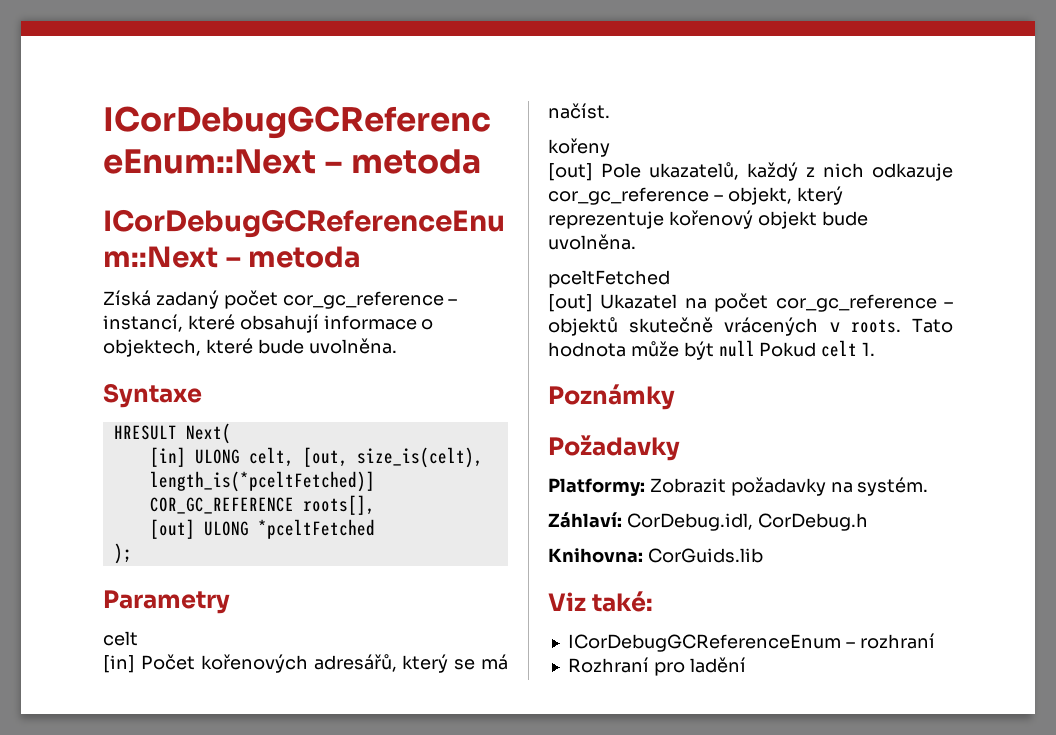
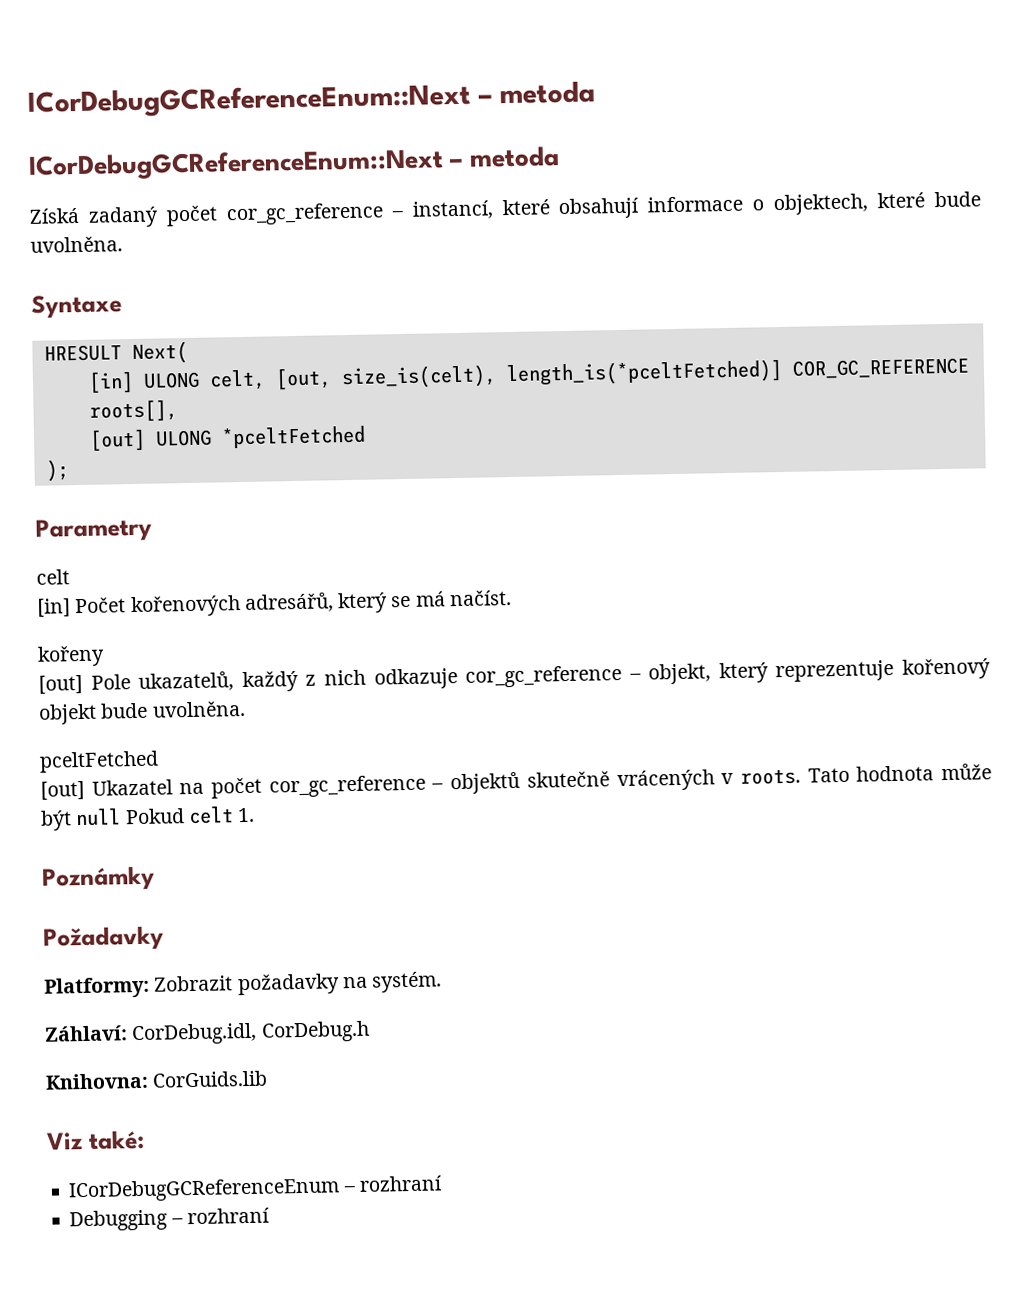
[567,657,746,676] Rozhraní pro ladění -> [69,1207,270,1232] Debugging – rozhraní

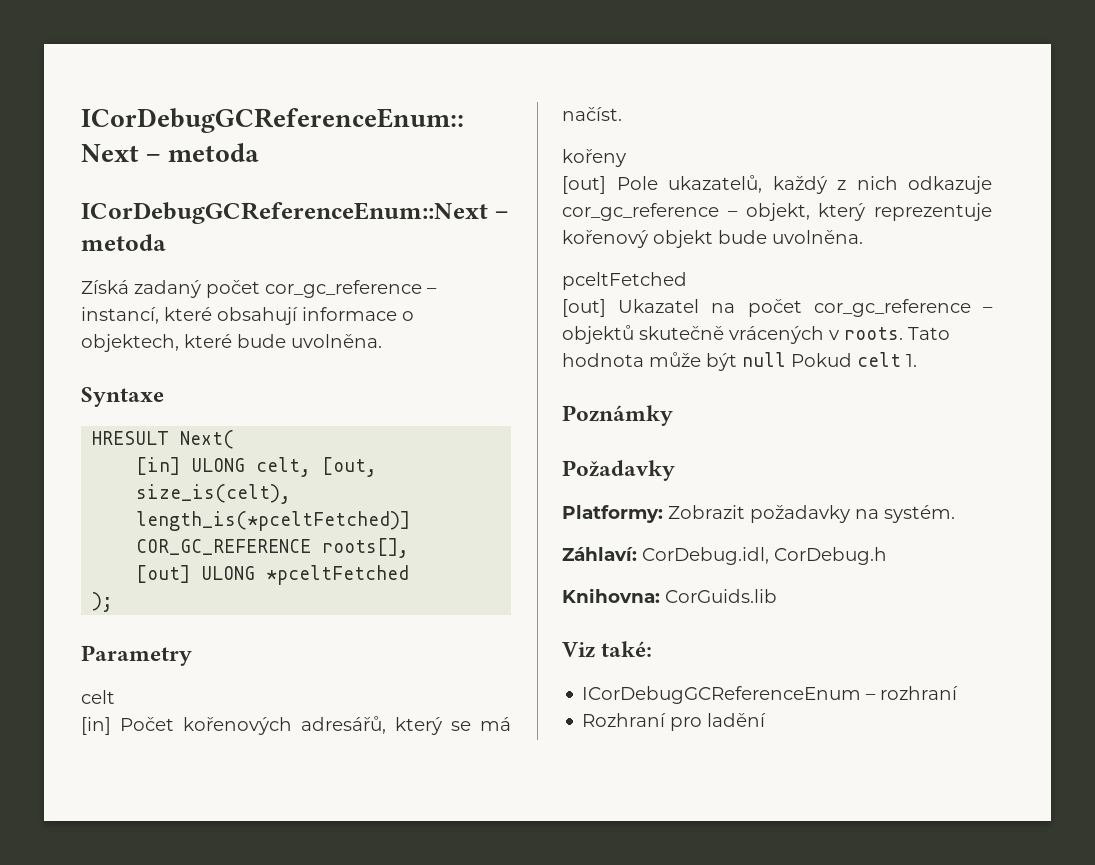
[69,1207,270,1232] Debugging – rozhraní -> [582,713,767,731] Rozhraní pro ladění

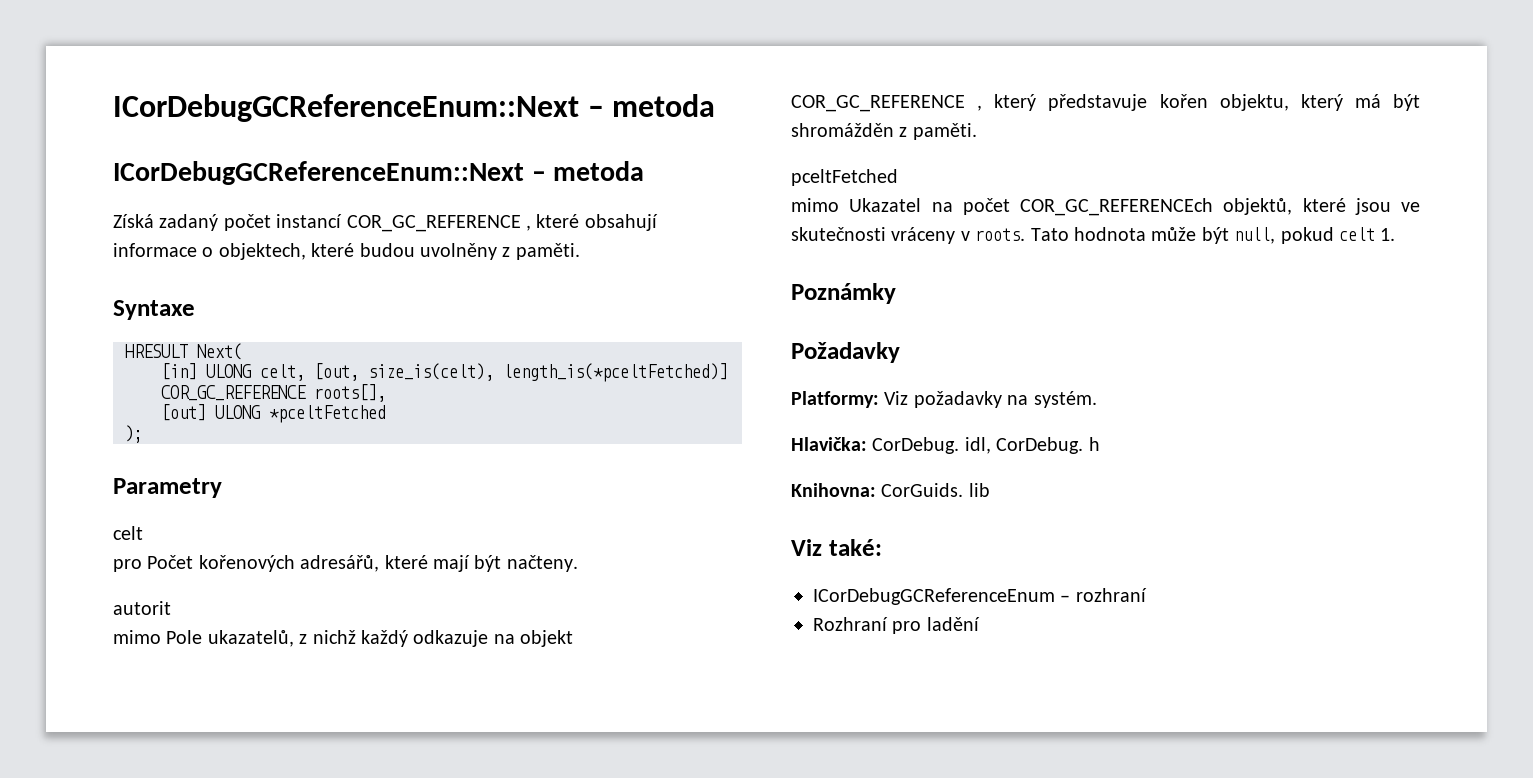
[265,280,437,298] [81,307,159,324] cor_gc_reference – instancí, -> [276,214,531,232] instancí COR_GC_REFERENCE ,
[237,334,382,348] bude uvolněna. -> [359,243,580,260] budou uvolněny z paměti.
[81,717,111,735] [in] -> [113,559,142,572] pro
[395,717,511,735] [562,107,622,121] [562,149,626,167] [562,175,992,194] [562,203,992,221] [562,230,863,248] který se má načíst. // kořeny // [out] Pole ukazatelů, každý z nich odkazuje cor_gc_reference – objekt, který reprezentuje kořenový objekt bude uvolněna. -> [384,555,578,572] [113,601,171,615] [113,630,574,647] [791,94,1420,112] [791,123,977,140] které mají být načteny. // autorit // mimo Pole ukazatelů, z nichž každý odkazuje na objekt COR_GC_REFERENCE , který představuje kořen objektu, který má být shromážděn z paměti.
[562,299,606,317] [out] -> [791,198,839,212] mimo
[813,299,993,317] [562,325,824,344] cor_gc_reference – objektů skutečně vrácených -> [1020,198,1420,216] [791,227,956,244] COR_GC_REFERENCEch objektů, které jsou ve skutečnosti vráceny
[742,352,852,367] null Pokud -> [1234,227,1334,244] null, pokud
[668,505,745,519] Zobrazit -> [884,391,909,405] Viz
[562,547,887,565] Záhlaví: CorDebug.idl, CorDebug.h -> [791,437,1100,454] Hlavička: CorDebug. idl, CorDebug. h
[665,589,777,603] CorGuids.lib -> [881,483,990,497] CorGuids. lib

